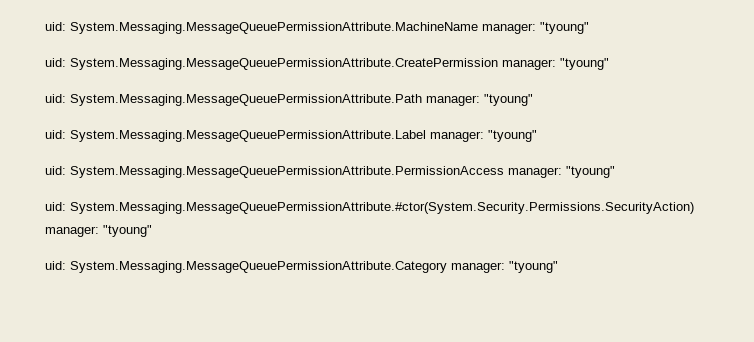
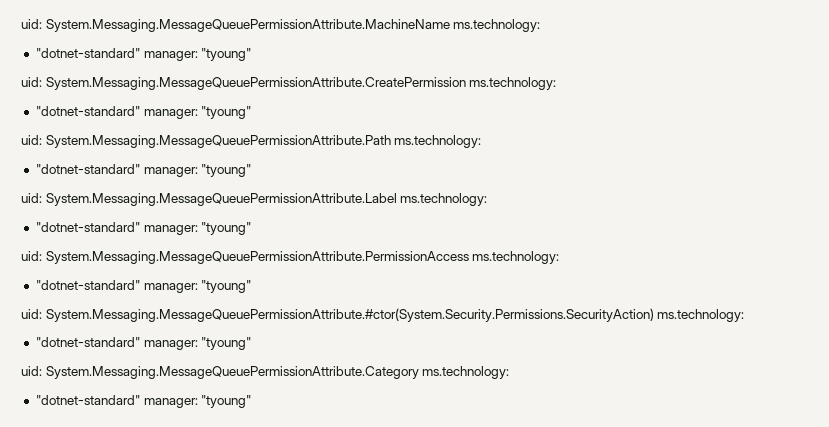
(478, 28) none -> [453,19,541,32] [35,48,140,58] ms.technology: // "dotnet-standard"
(498, 64) none -> [469,77,557,90] [35,106,140,116] ms.technology: // "dotnet-standard"
(422, 100) none -> [394,135,482,148] [35,164,140,174] ms.technology: // "dotnet-standard"
(426, 136) none -> [400,193,488,206] [35,222,140,232] ms.technology: // "dotnet-standard"
(504, 172) none -> [472,251,560,264] [35,280,140,290] ms.technology: // "dotnet-standard"
(694, 208) none -> [657,309,745,322] [35,337,140,347] ms.technology: // "dotnet-standard"
(447, 267) none -> [422,366,510,379] [35,395,140,405] ms.technology: // "dotnet-standard"

